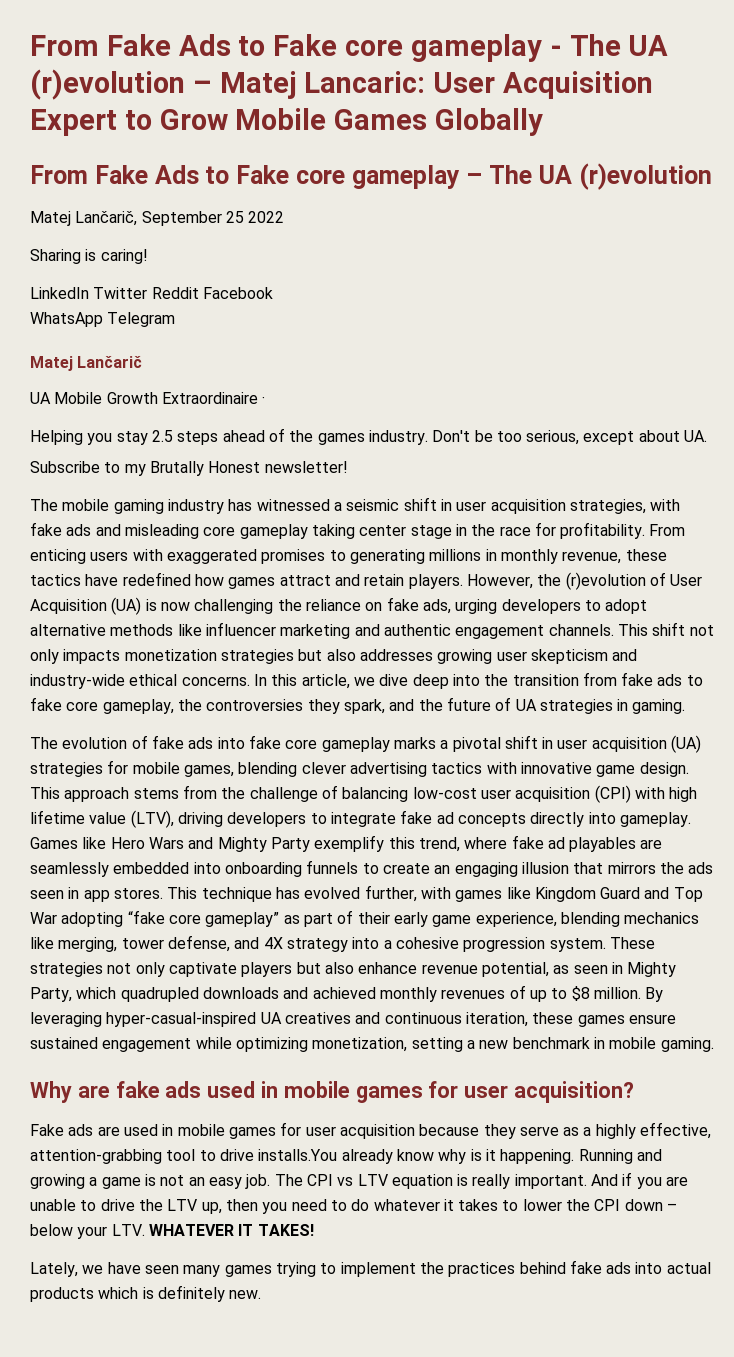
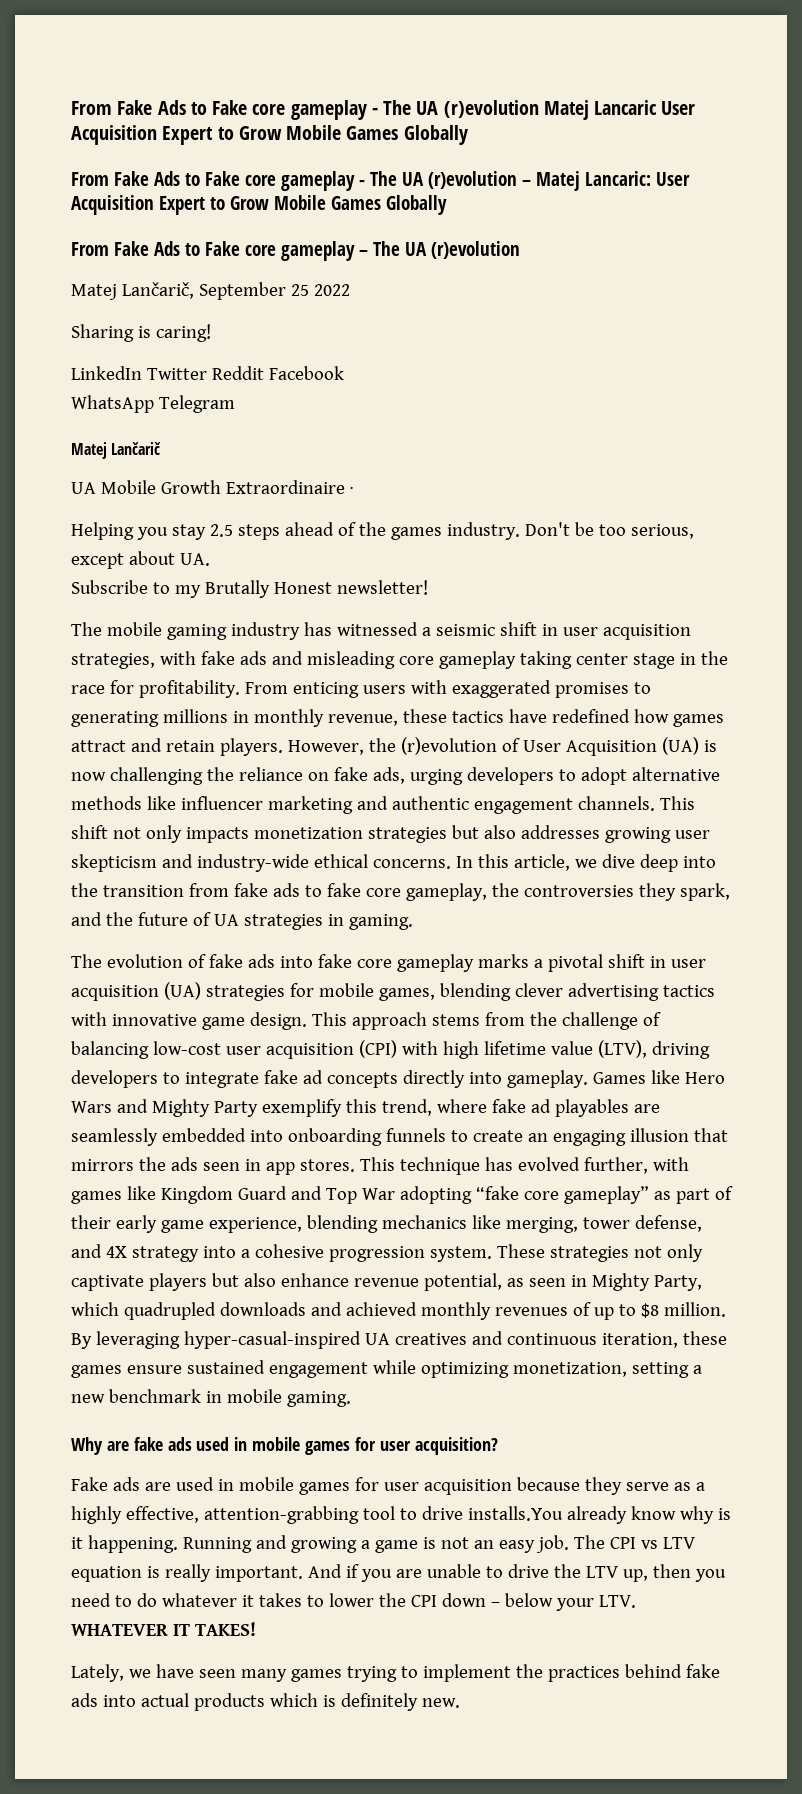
(185, 84) none -> [543,100,696,120] [71,125,468,145] [71,171,517,191] Matej Lancaric User Acquisition Expert to Grow Mobile Games Globally // From Fake Ads to Fake core gameplay - The UA (r)evolution

